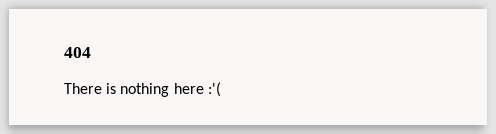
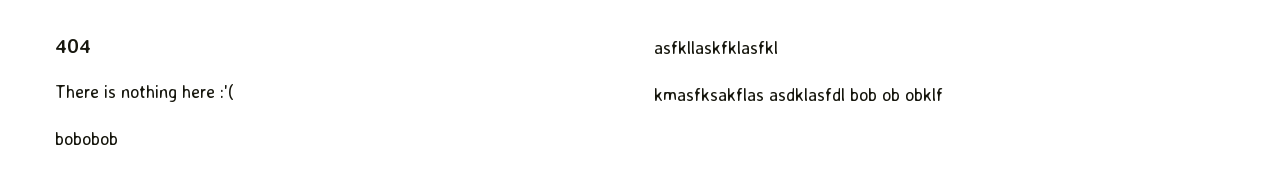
(221, 89) none -> [55,132,118,145] [654,41,778,54] [654,88,943,101] // bobobob // asfkllaskfklasfkl // kmasfksakflas asdklasfdl bob ob obklf

